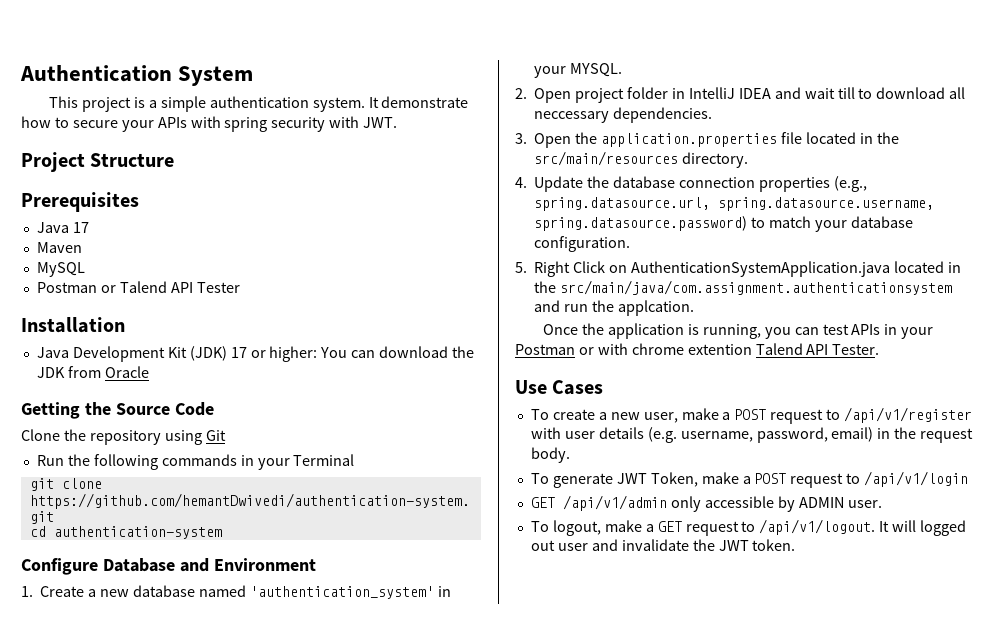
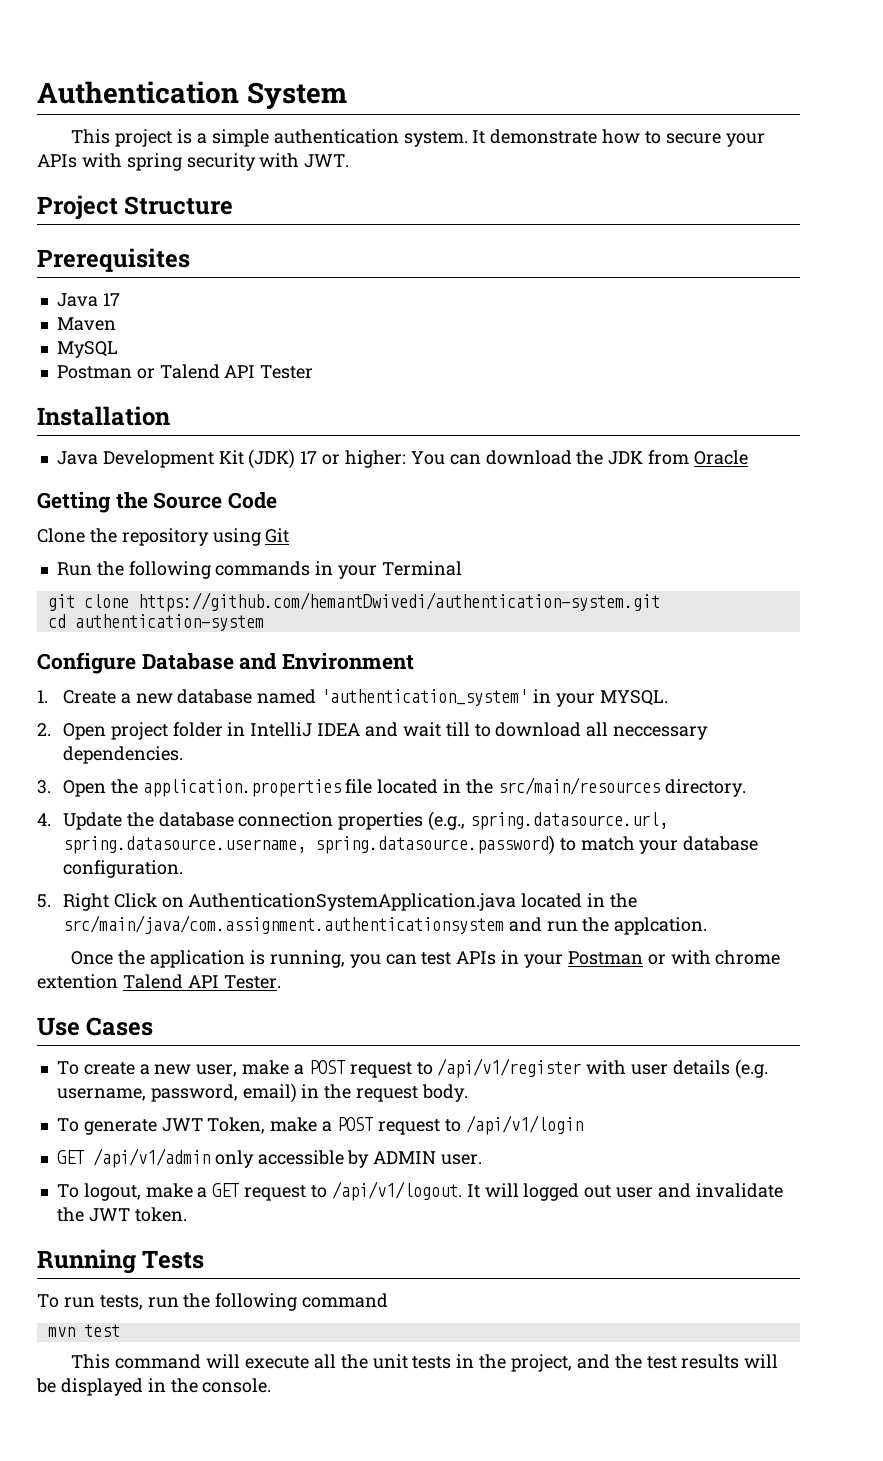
(796, 545) none -> [37,1249,205,1274] [37,1293,389,1311] [47,1324,120,1337] [71,1354,779,1372] [36,1378,272,1396] // Running Tests // To run tests, run the following command // mvn test // This command will execute all the unit tests in the project, and the test results will be displayed in the console.

